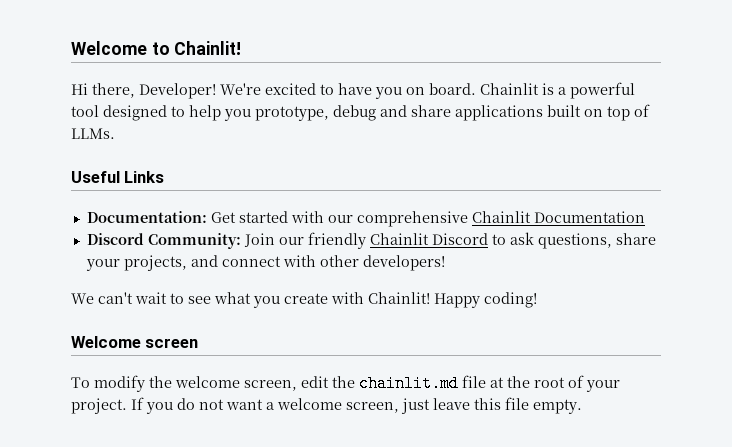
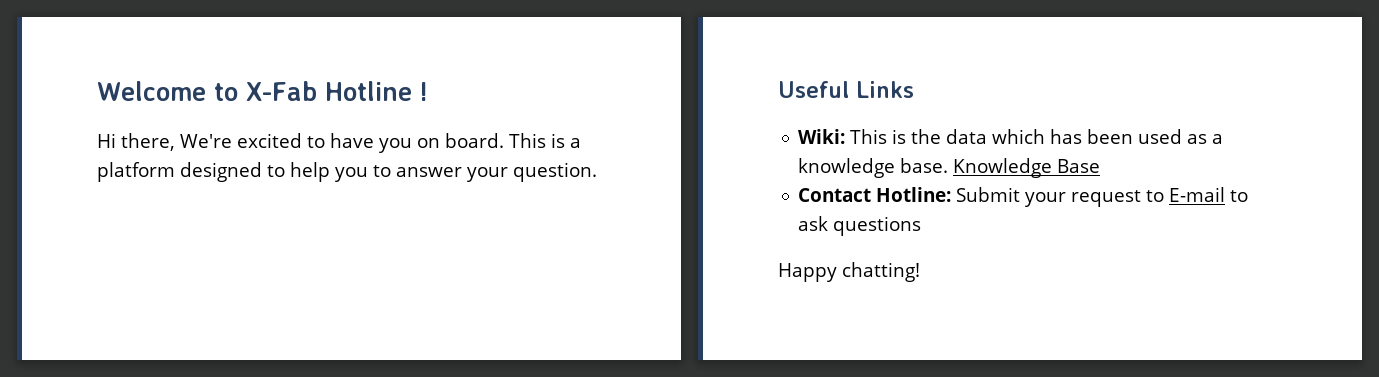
[174,41,242,55] Chainlit! -> [245,81,428,101] X-Fab Hotline !
[139,83,216,99] Developer! -> (175, 142) none
[480,83,539,95] Chainlit -> [509,133,546,148] This
[570,82,635,99] [71,105,99,117] powerful tool -> [97,162,175,182] platform
[255,104,650,121] [71,128,115,139] [71,171,165,183] [86,211,645,227] [86,232,656,249] [85,255,445,271] [71,292,537,308] [71,336,199,348] [71,375,620,392] [71,397,582,414] prototype, debug and share applications built on top of LLMs. // Useful Links // Documentation: Get started with our comprehensive Chainlit Documentation // Discord Community: Join our friendly Chainlit Discord to ask questions, share your projects, and connect with other developers! // We can't wait to see what you create with Chainlit! Happy coding! // Welcome screen // To modify the welcome screen, edit the chainlit.md file at the root of your project. If you do not want a welcome screen, just leave this file empty. -> [373,162,597,182] [778,81,914,98] [798,129,1224,144] [798,158,1101,178] [798,187,1249,207] [798,216,922,236] [778,262,920,282] to answer your question. // Useful Links // Wiki: This is the data which has been used as a knowledge base. Knowledge Base // Contact Hotline: Submit your request to E-mail to ask questions // Happy chatting!

